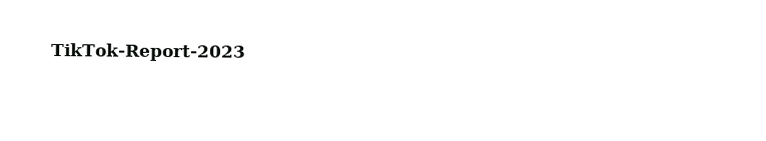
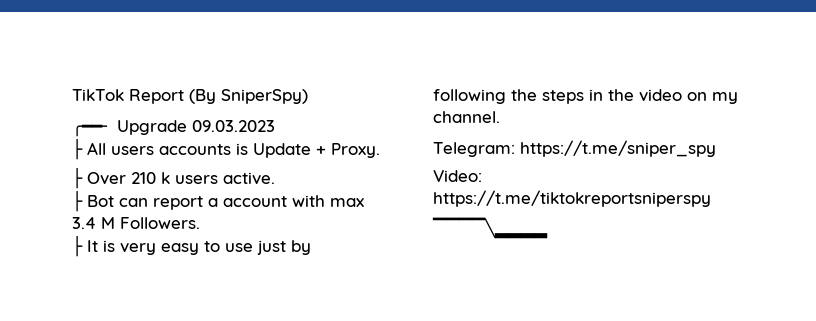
[51,42,246,62] TikTok-Report-2023 -> [72,89,308,104] [72,120,275,137] [72,139,380,160] [72,168,275,189] [72,191,364,212] [72,217,200,229] [72,236,311,257] [433,89,738,104] [433,111,500,123] [433,140,716,157] [433,170,482,182] [433,190,711,207] [432,217,548,239] TikTok Report (By SniperSpy) // ╭━━╴ Upgrade 09.03.2023 // ├ All users accounts is Update + Proxy. // ├ Over 210 k users active. // ├ Bot can report a account with max 3.4 M Followers. // ├ It is very easy to use just by following the steps in the video on my channel. // Telegram: https://t.me/sniper_spy // Video: https://t.me/tiktokreportsniperspy // ▔▔▔▔╲▂▂▂▂

